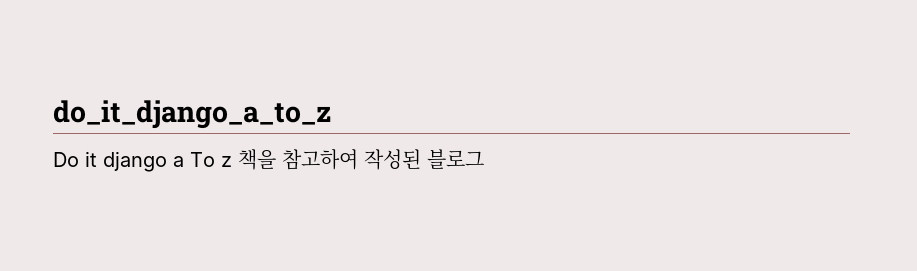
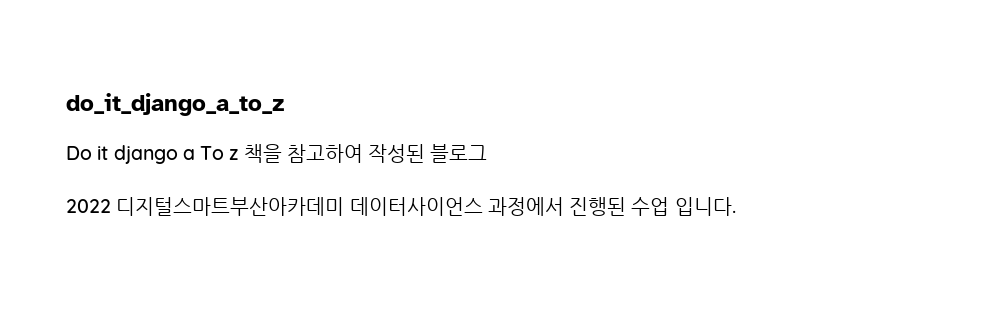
(484, 159) none -> [66,197,736,216] // 2022 디지털스마트부산아카데미 데이터사이언스 과정에서 진행된 수업 입니다.

